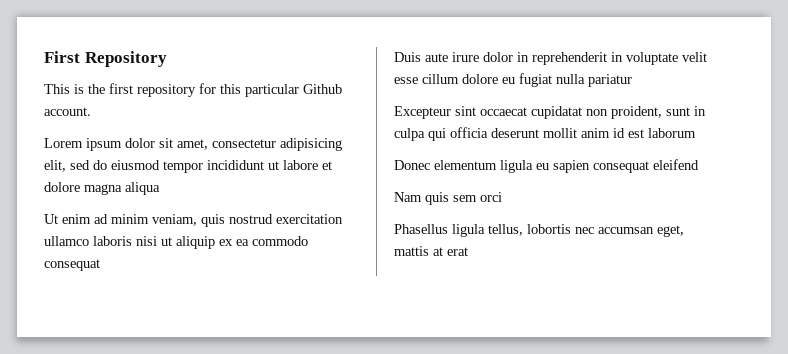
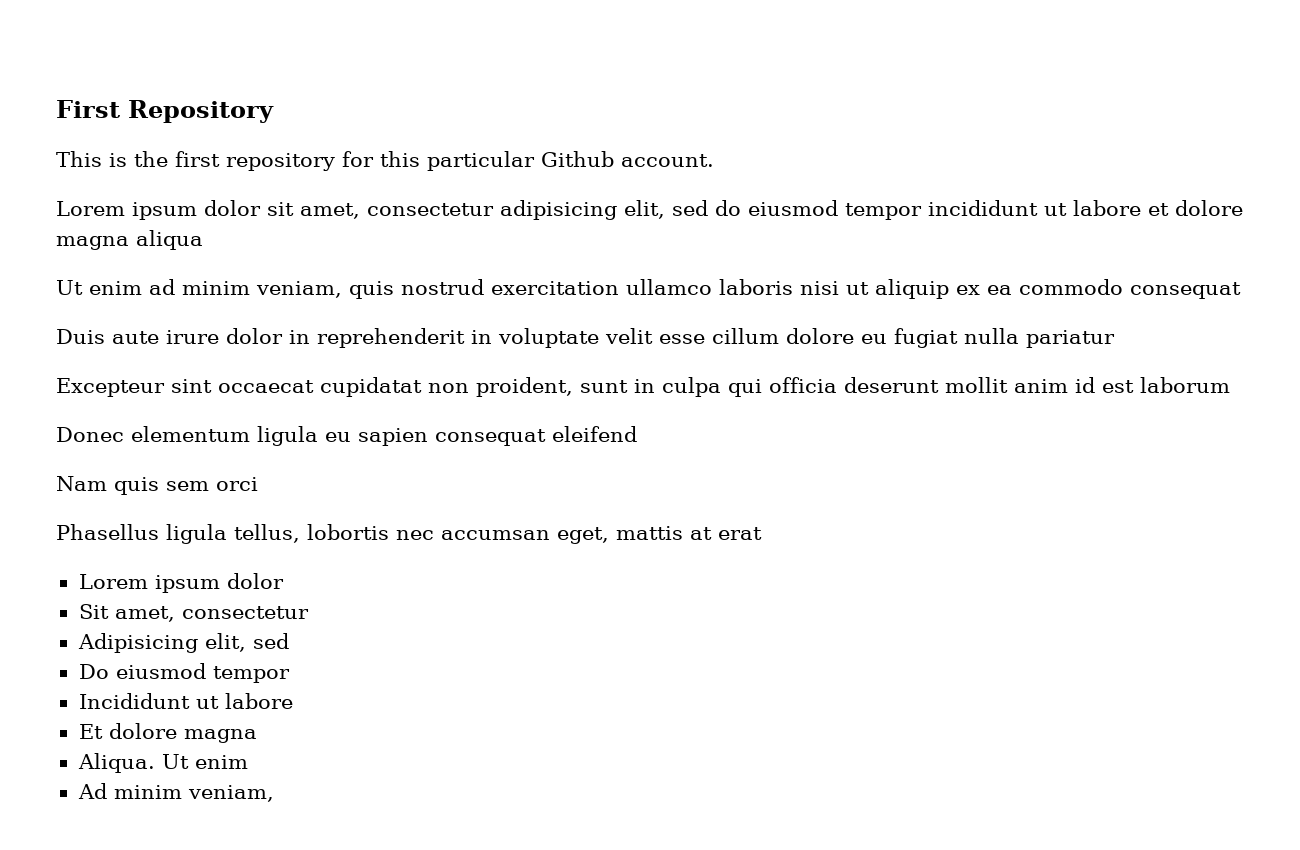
(468, 251) none -> [78,573,284,593] [78,604,309,622] [77,633,289,653] [78,663,290,683] [78,693,293,709] [78,723,257,743] [77,753,248,773] [77,783,274,802] // Lorem ipsum dolor // Sit amet, consectetur // Adipisicing elit, sed // Do eiusmod tempor // Incididunt ut labore // Et dolore magna // Aliqua. Ut enim // Ad minim veniam,

